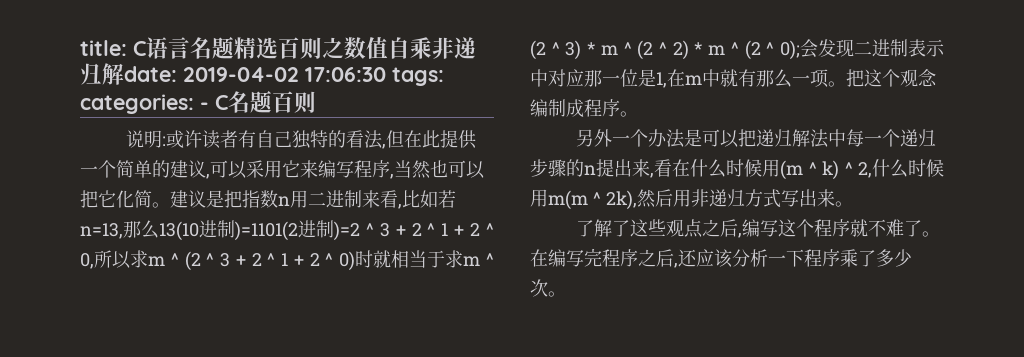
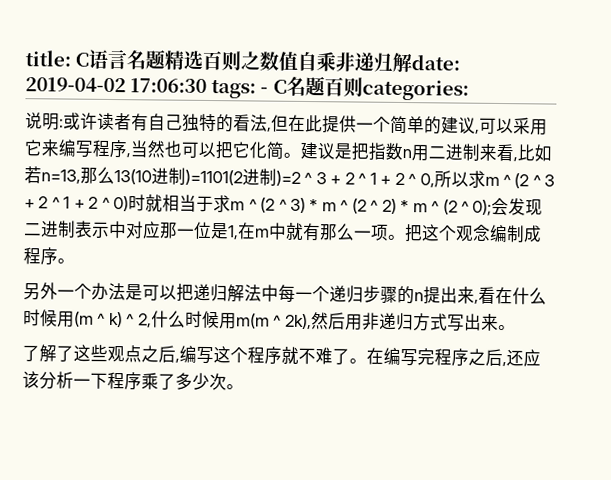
[80,94,194,114] categories: -> (257, 89) none
(316, 102) none -> [361,79,469,101] categories:

